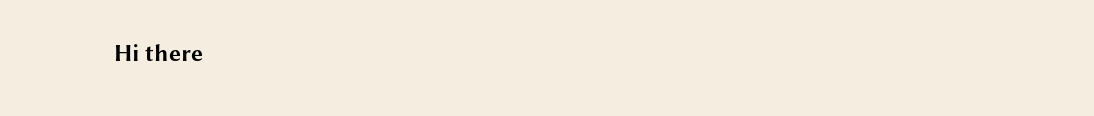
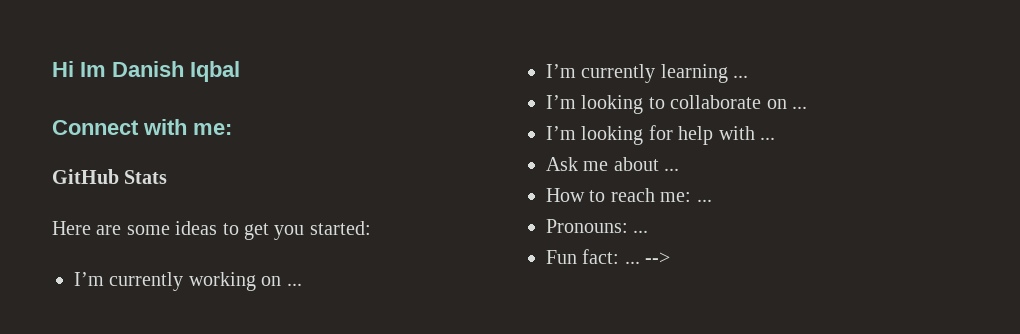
[145,44,204,61] there -> [80,61,240,82] [52,119,232,135] [52,169,168,184] [52,221,371,240] [74,272,302,291] [546,64,749,83] [546,95,807,114] [546,125,775,145] [546,157,680,171] [546,188,712,202] [546,219,649,233] [546,249,671,264] Im Danish Iqbal // Connect with me: // GitHub Stats // Here are some ideas to get you started: // I’m currently working on ... // I’m currently learning ... // I’m looking to collaborate on ... // I’m looking for help with ... // Ask me about ... // How to reach me: ... // Pronouns: ... // Fun fact: ... -->

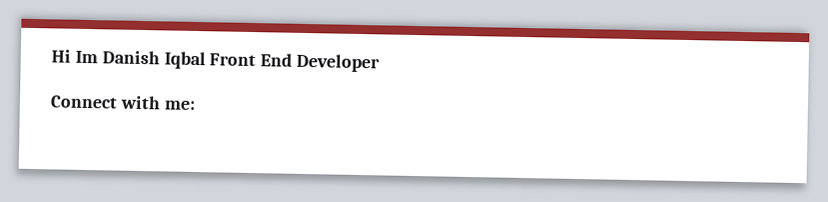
(240, 71) none -> [209,53,381,73] Front End Developer
[52,169,168,184] [52,221,371,240] [74,272,302,291] [546,64,749,83] [546,95,807,114] [546,125,775,145] [546,157,680,171] [546,188,712,202] [546,219,649,233] [546,249,671,264] // GitHub Stats // Here are some ideas to get you started: // I’m currently working on ... // I’m currently learning ... // I’m looking to collaborate on ... // I’m looking for help with ... // Ask me about ... // How to reach me: ... // Pronouns: ... // Fun fact: ... --> -> (195, 105) none

